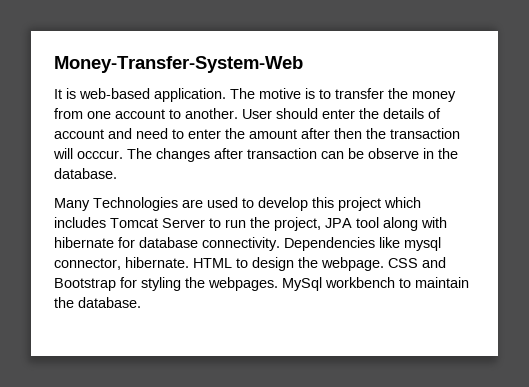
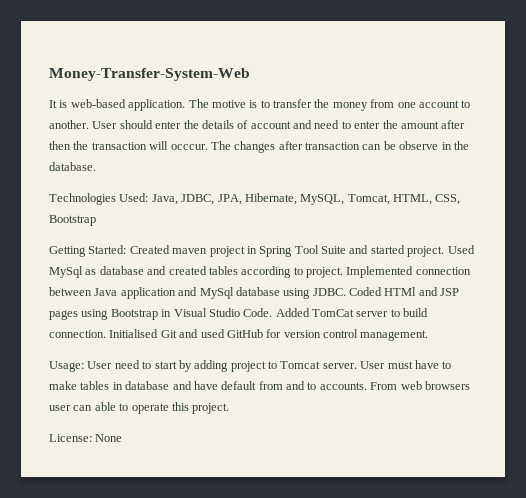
[54,197,421,211] [54,217,447,231] [54,237,441,251] [54,257,446,271] [54,277,469,291] [54,297,141,308] Many Technologies are used to develop this project which includes Tomcat Server to run the project, JPA tool along with hibernate for database connectivity. Dependencies like mysql connector, hibernate. HTML to design the webpage. CSS and Bootstrap for styling the webpages. MySql workbench to maintain the database. -> [49,193,461,205] [49,215,96,226] [49,245,475,257] [49,266,471,278] [49,287,460,299] [49,308,429,320] [49,329,429,341] [49,360,452,372] [49,381,470,390] [49,402,230,414] [49,434,123,442] Technologies Used: Java, JDBC, JPA, Hibernate, MySQL, Tomcat, HTML, CSS, Bootstrap // Getting Started: Created maven project in Spring Tool Suite and started project. Used MySql as database and created tables according to project. Implemented connection between Java application and MySql database using JDBC. Coded HTMl and JSP pages using Bootstrap in Visual Studio Code. Added TomCat server to build connection. Initialised Git and used GitHub for version control management. // Usage: User need to start by adding project to Tomcat server. User must have to make tables in database and have default from and to accounts. From web browsers user can able to operate this project. // License: None

